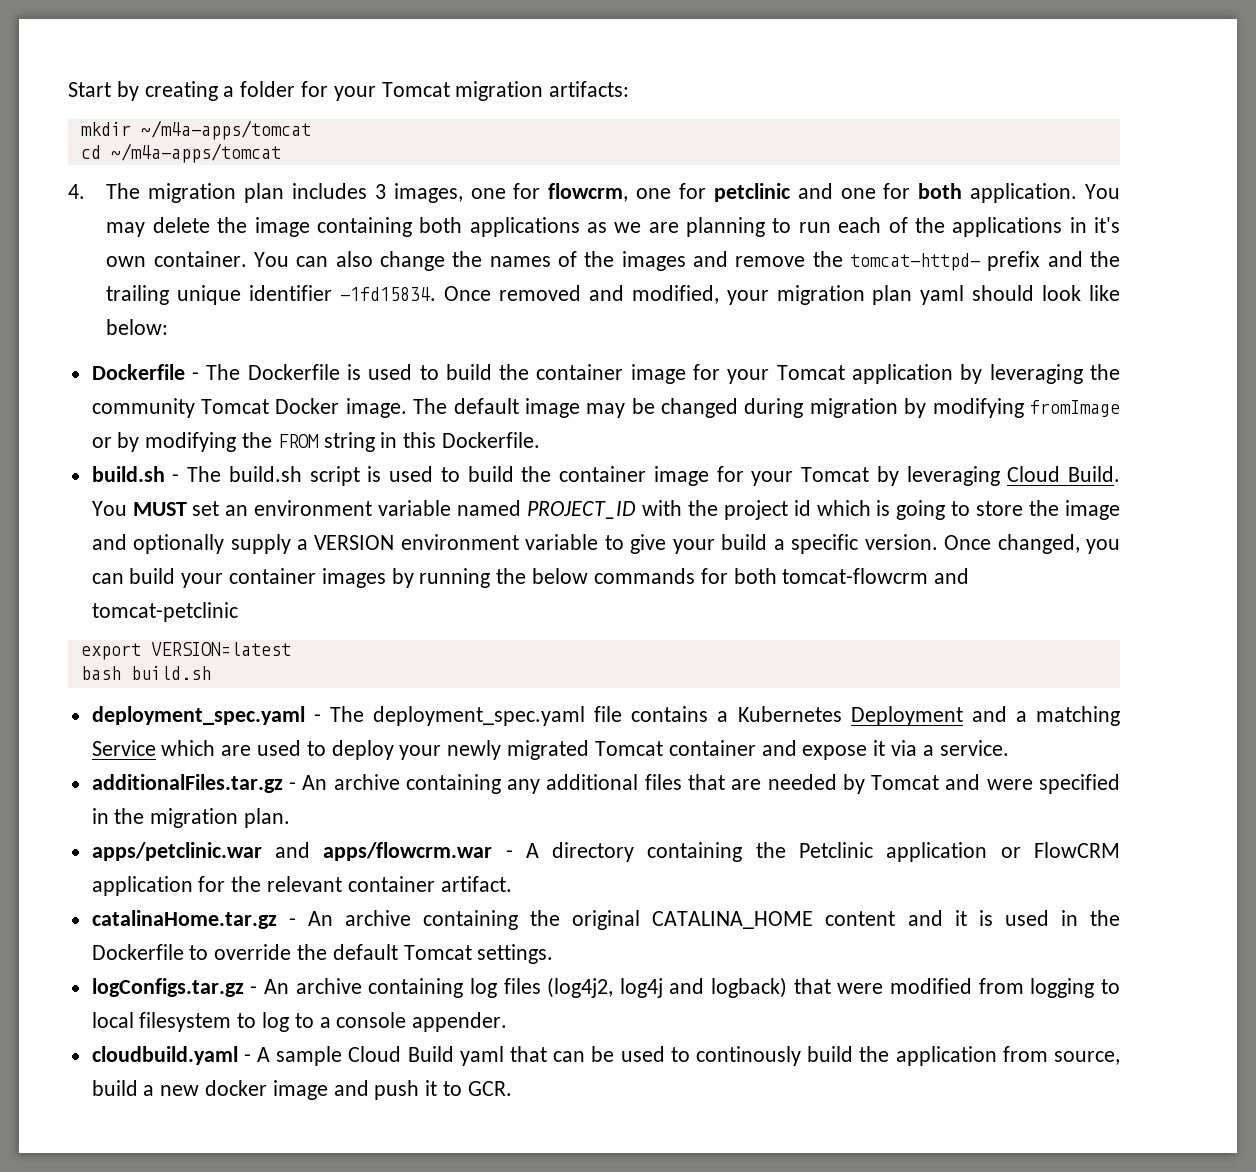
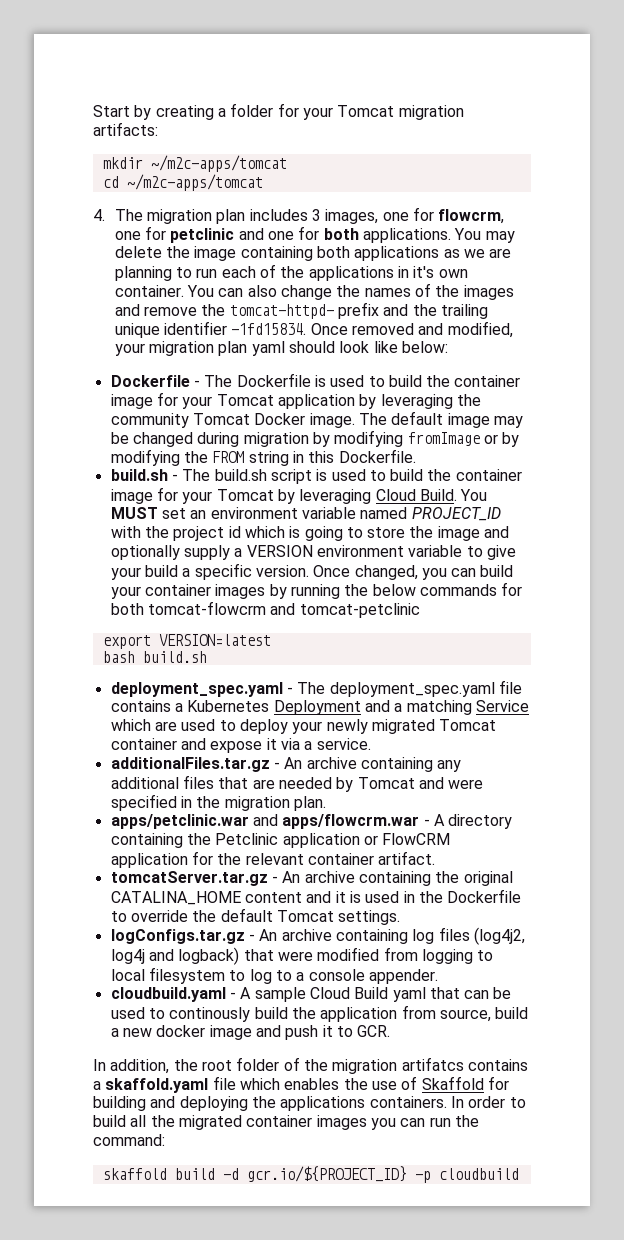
[140,120,311,140] ~/m4a-apps/tomcat -> [150,155,287,172] ~/m2c-apps/tomcat
[110,143,281,163] ~/m4a-apps/tomcat -> [126,174,263,191] ~/m2c-apps/tomcat
[970,183,1078,203] application. -> [363,228,452,243] applications.
[91,910,277,929] catalinaHome.tar.gz -> [110,871,268,886] tomcatServer.tar.gz
(512, 1088) none -> [93,1057,528,1074] [93,1076,509,1093] [93,1096,526,1111] [93,1115,479,1130] [93,1134,165,1146] [102,1166,519,1183] // In addition, the root folder of the migration artifatcs contains a skaffold.yaml file which enables the use of Skaffold for building and deploying the applications containers. In order to build all the migrated container images you can run the command: // skaffold build -d gcr.io/${PROJECT_ID} -p cloudbuild

